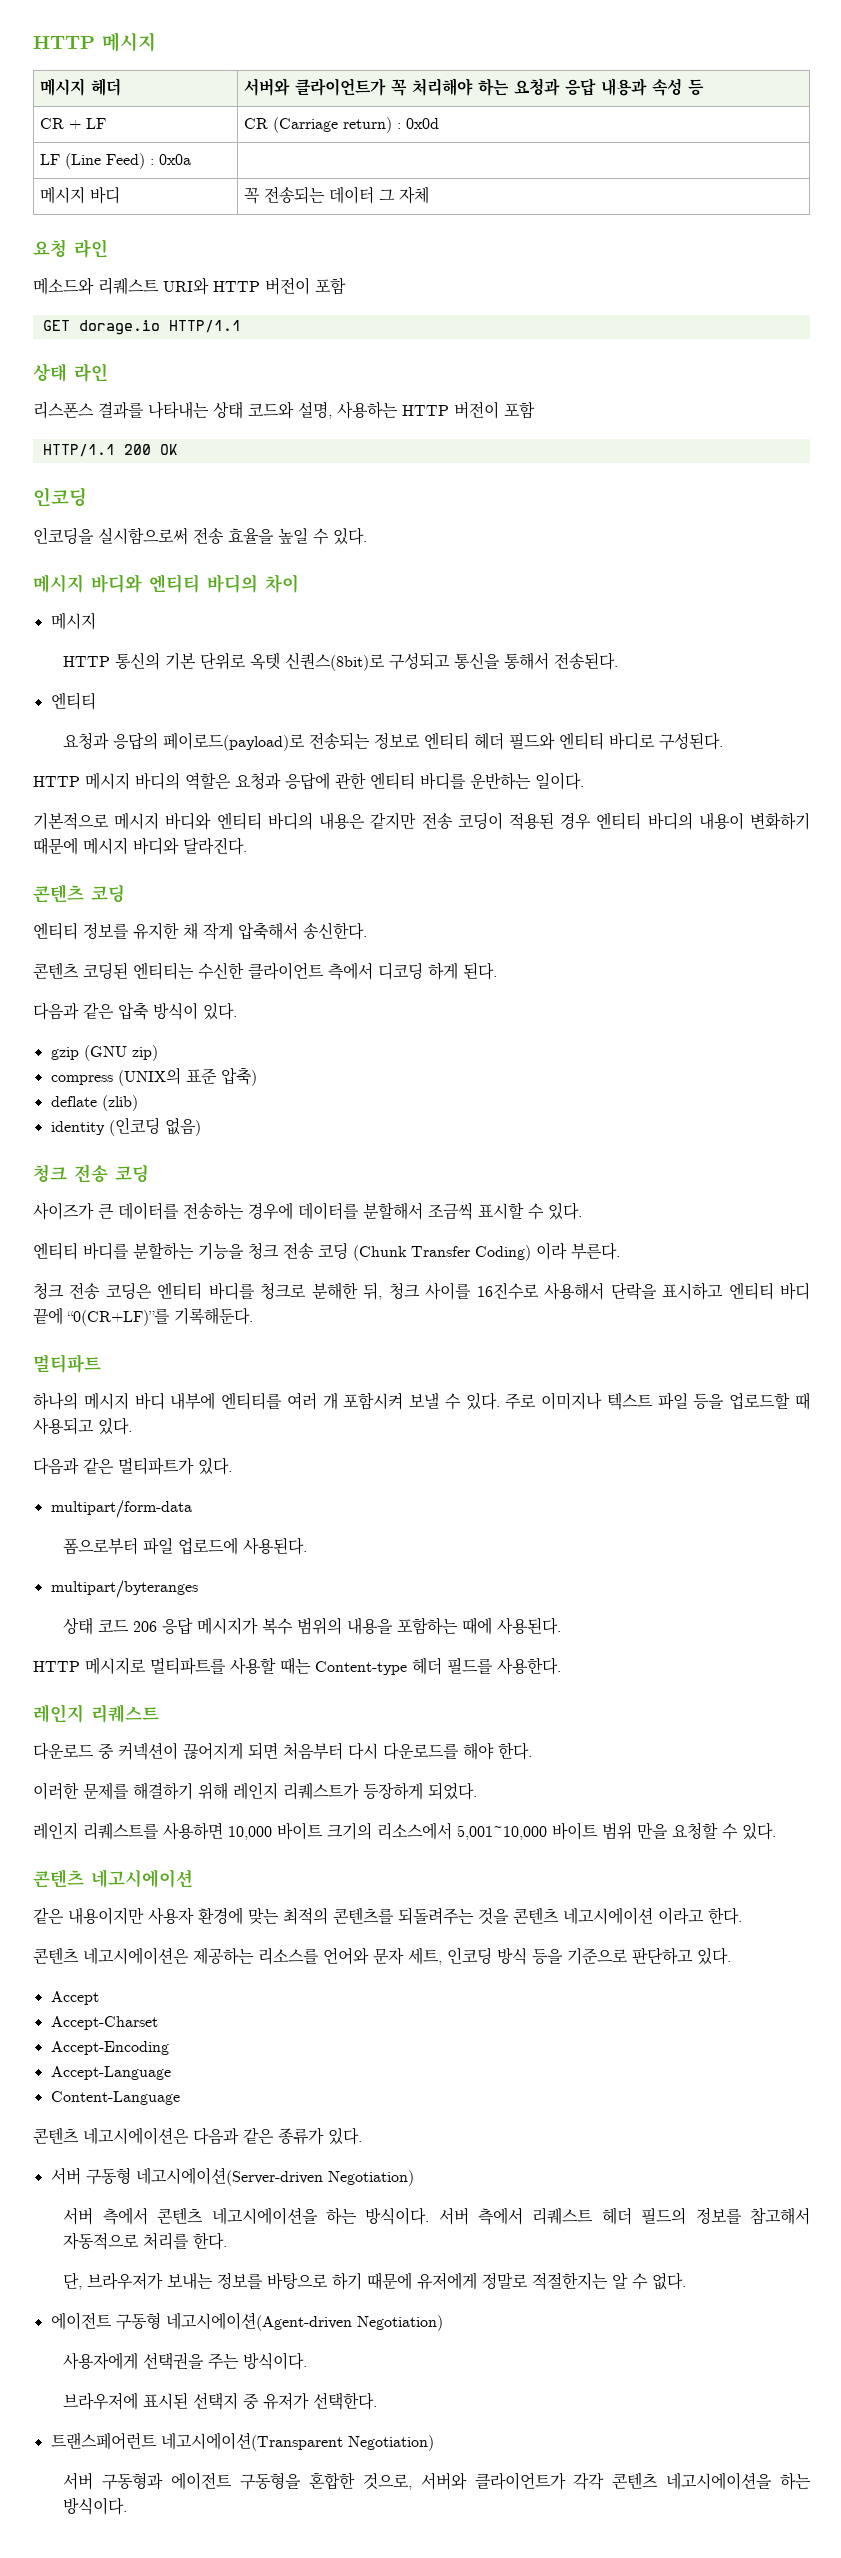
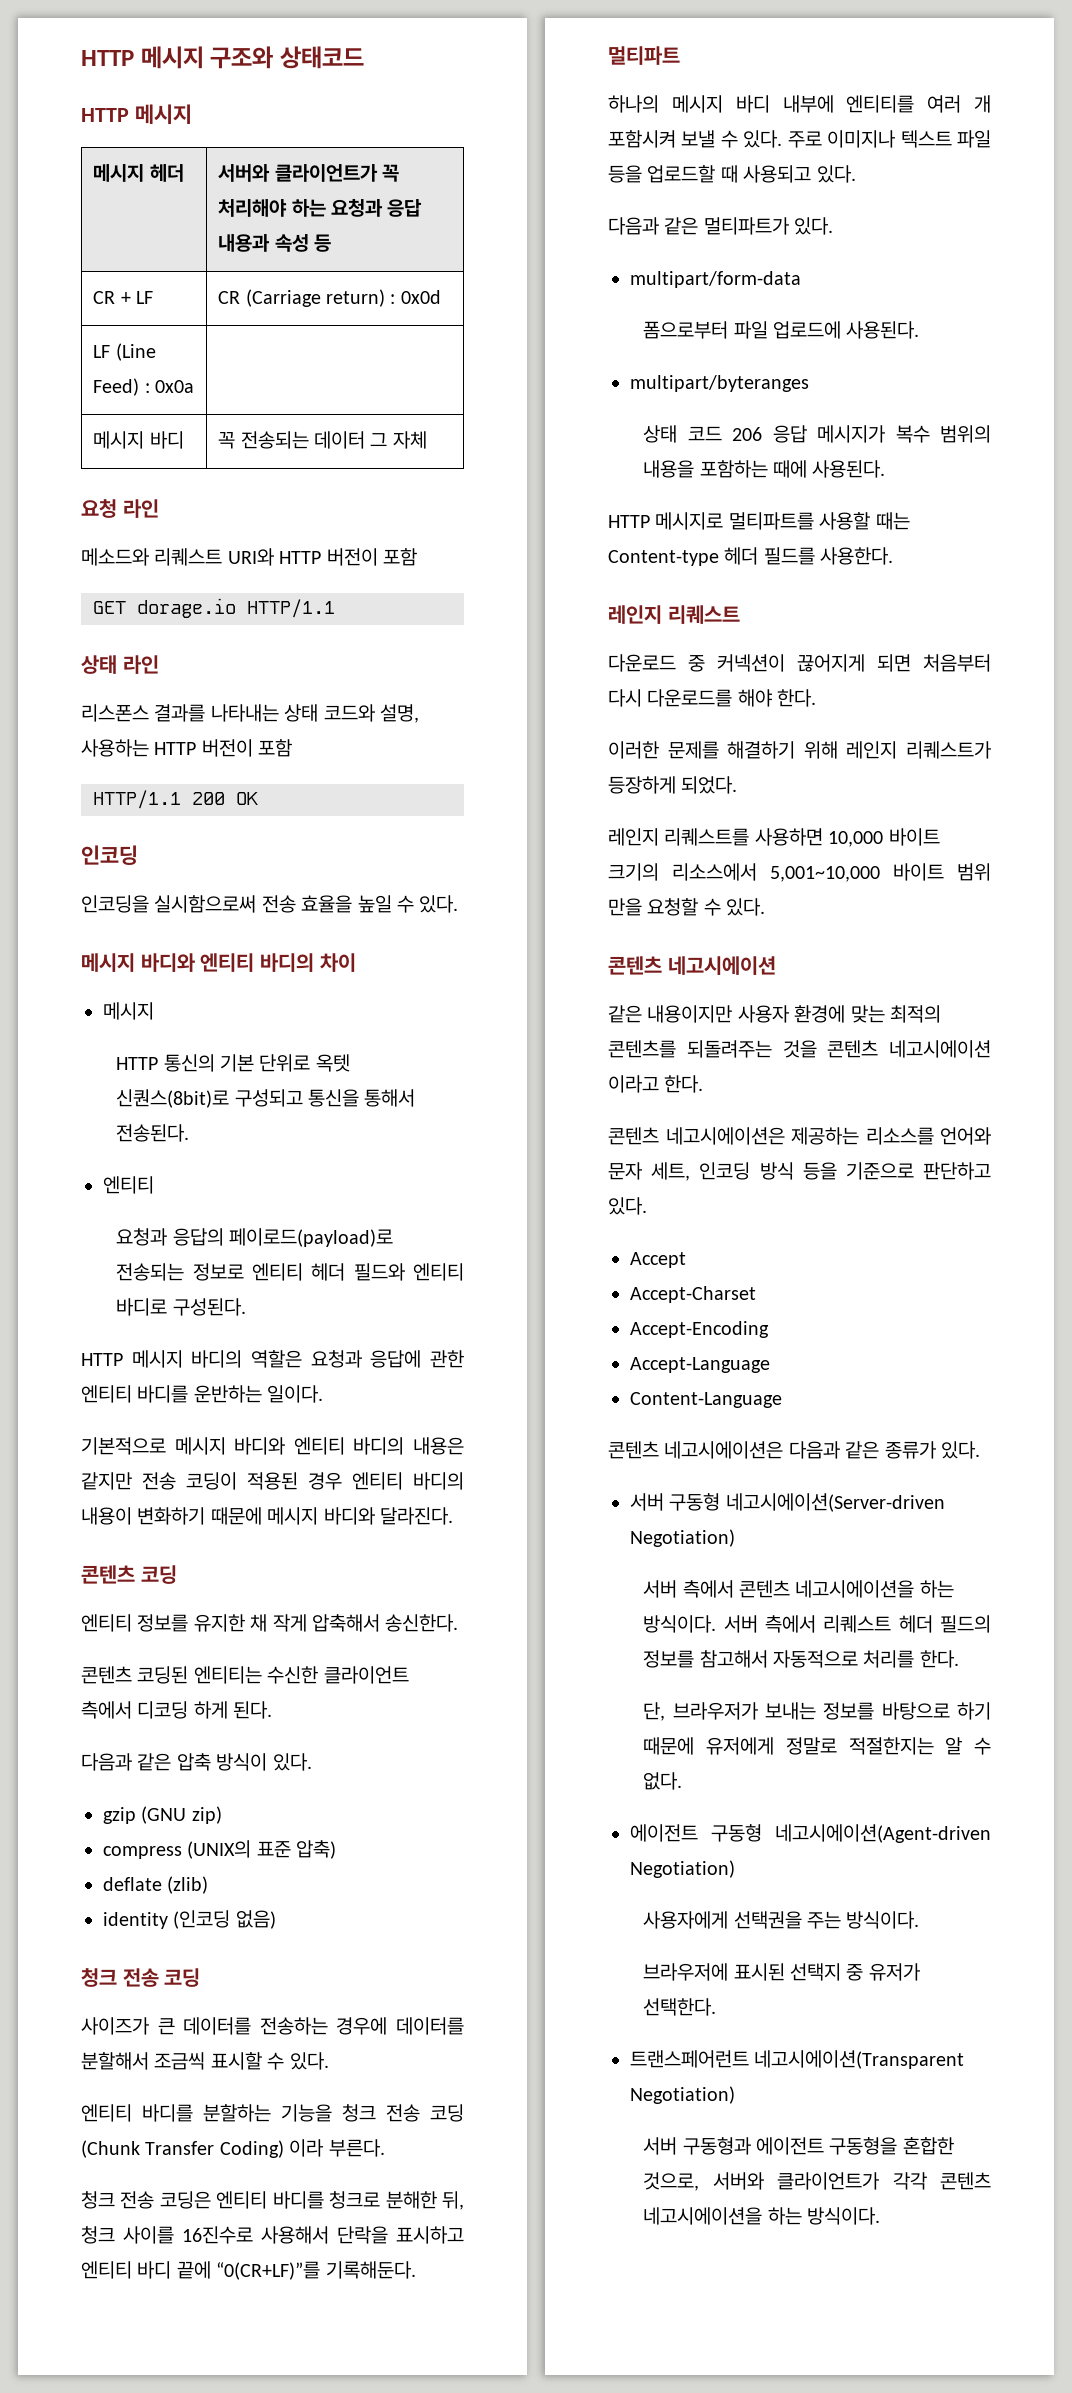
[33,32,156,52] HTTP 메시지 -> [81,46,364,69] [81,104,192,125] HTTP 메시지 구조와 상태코드 // HTTP 메시지

